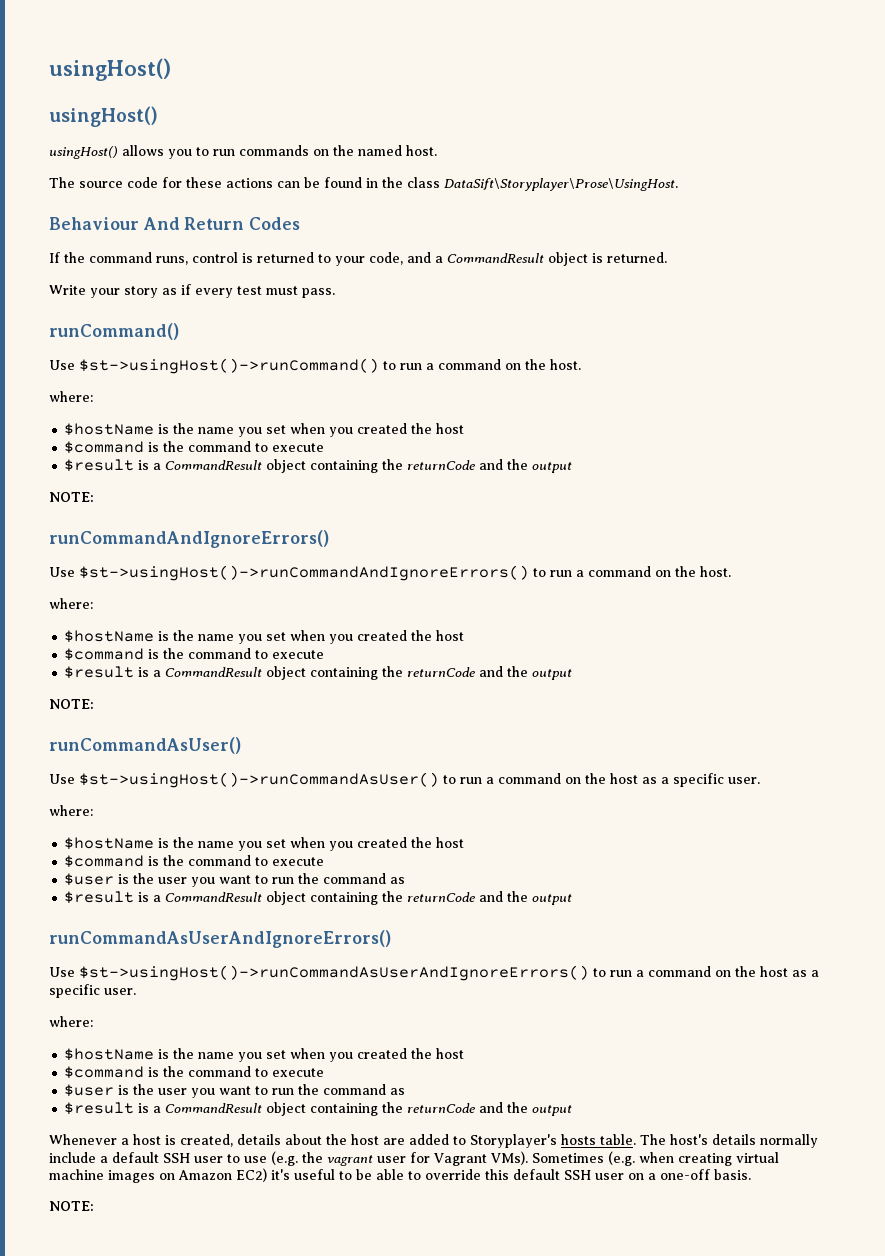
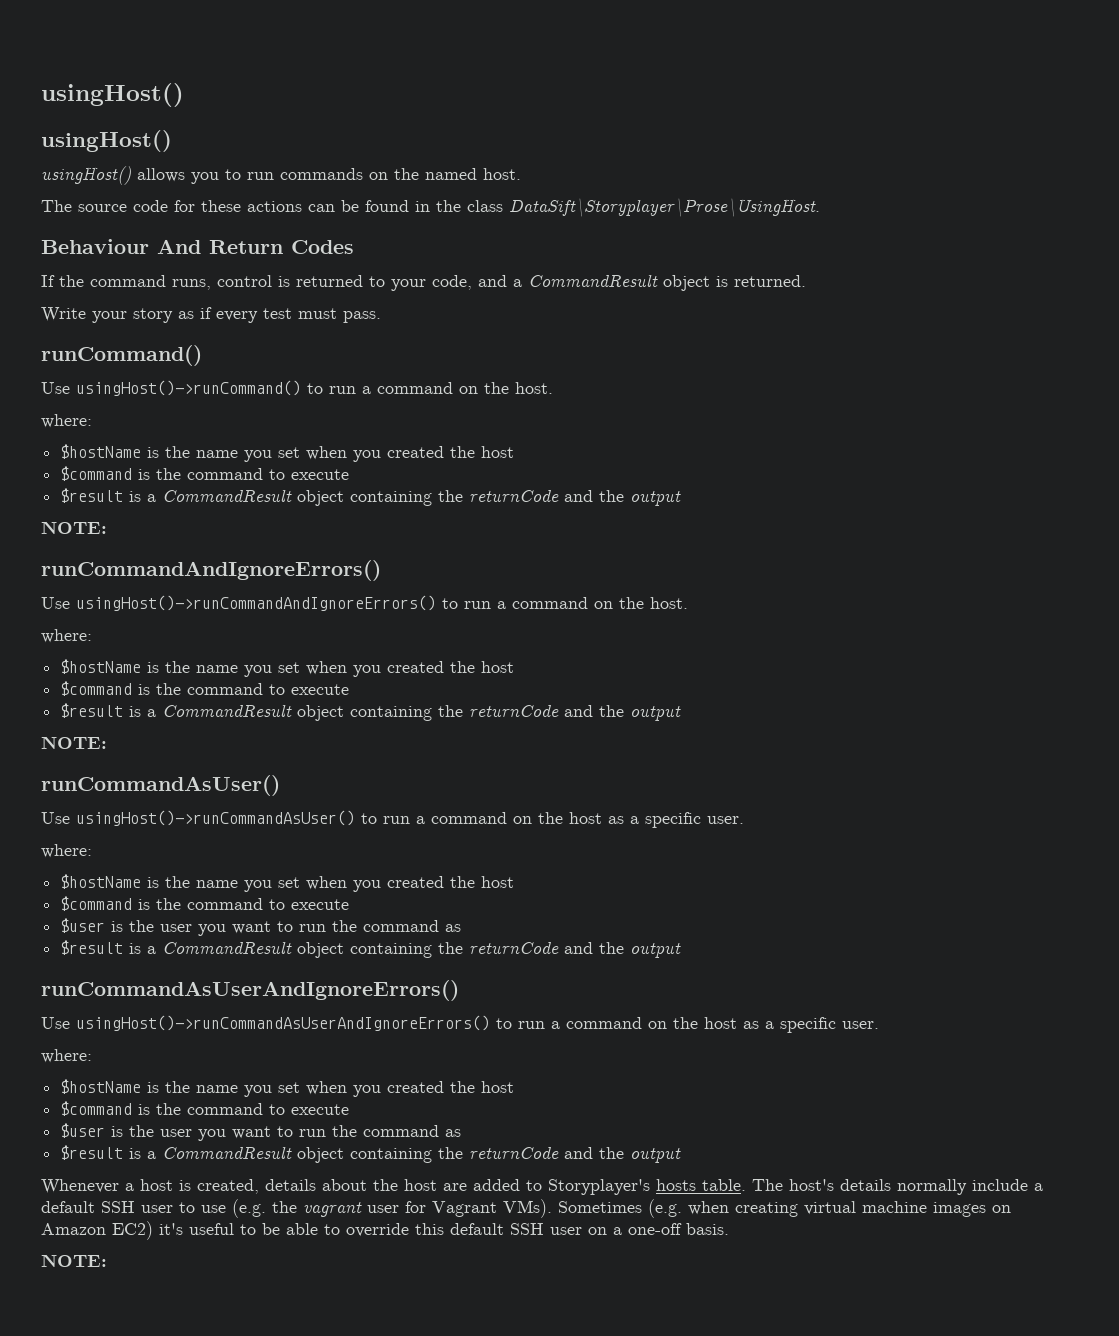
[79,358,379,374] $st->usingHost()->runCommand() -> [76,380,301,396] usingHost()->runCommand()
[79,565,529,581] $st->usingHost()->runCommandAndIgnoreErrors() -> [76,595,436,611] usingHost()->runCommandAndIgnoreErrors()
[79,772,439,788] $st->usingHost()->runCommandAsUser() -> [76,810,355,826] usingHost()->runCommandAsUser()
[79,965,589,981] $st->usingHost()->runCommandAsUserAndIgnoreErrors() -> [76,1015,490,1031] usingHost()->runCommandAsUserAndIgnoreErrors()

